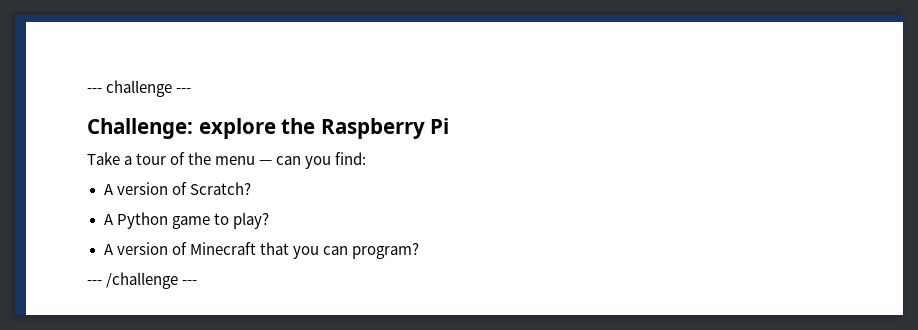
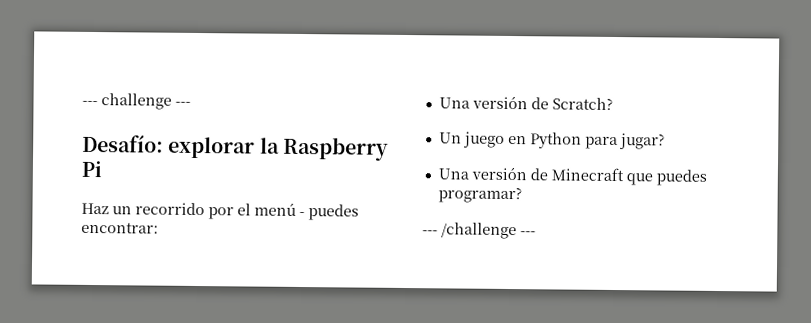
[87,118,316,139] Challenge: explore the -> [82,134,280,159] Desafío: explorar la
[87,152,367,169] [103,182,251,195] [103,212,269,229] [103,242,419,259] Take a tour of the menu — can you find: // A version of Scratch? // A Python game to play? // A version of Minecraft that you can program? -> [81,202,359,221] [81,221,159,234] [438,95,613,110] [438,131,665,150] [437,166,707,186] [437,186,522,204] Haz un recorrido por el menú - puedes encontrar: // Una versión de Scratch? // Un juego en Python para jugar? // Una versión de Minecraft que puedes programar?

